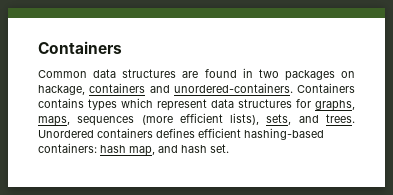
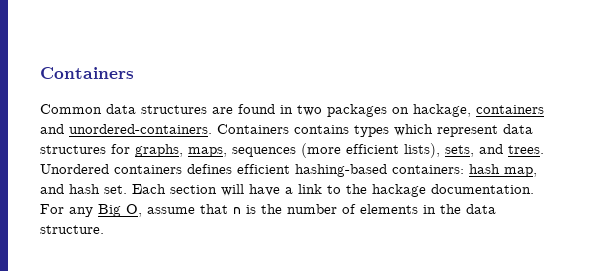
(229, 148) none -> [132,184,534,197] [40,204,496,217] [40,225,104,234] Each section will have a link to the hackage documentation. For any Big O, assume that n is the number of elements in the data structure.

